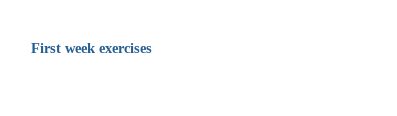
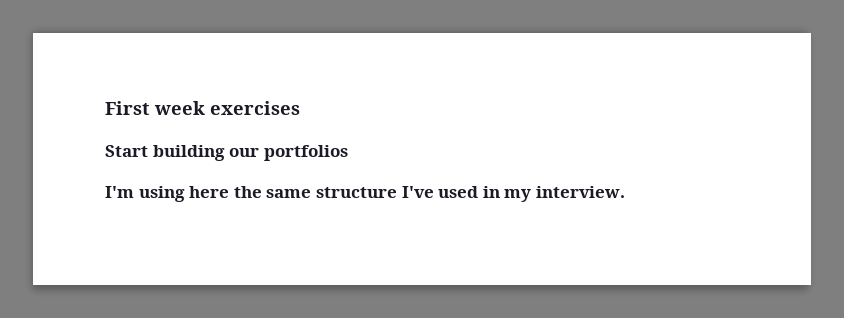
(152, 48) none -> [105,145,348,161] [105,186,625,202] // Start building our portfolios // I'm using here the same structure I've used in my interview.

